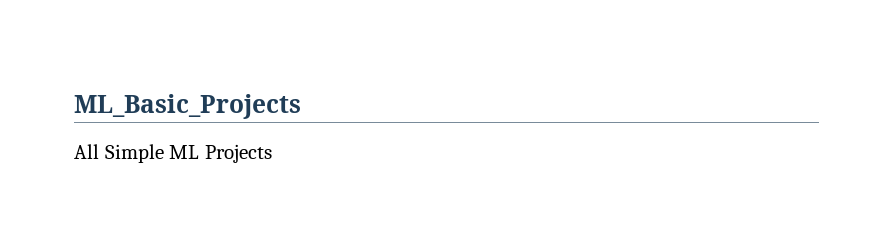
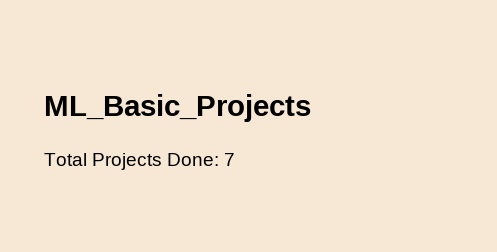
[74,144,272,163] All Simple ML Projects -> [44,153,236,170] Total Projects Done: 7

